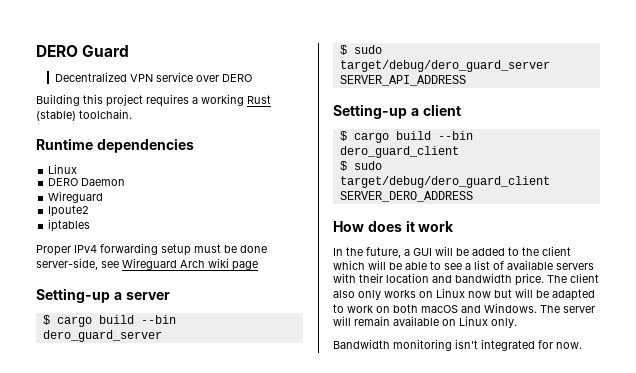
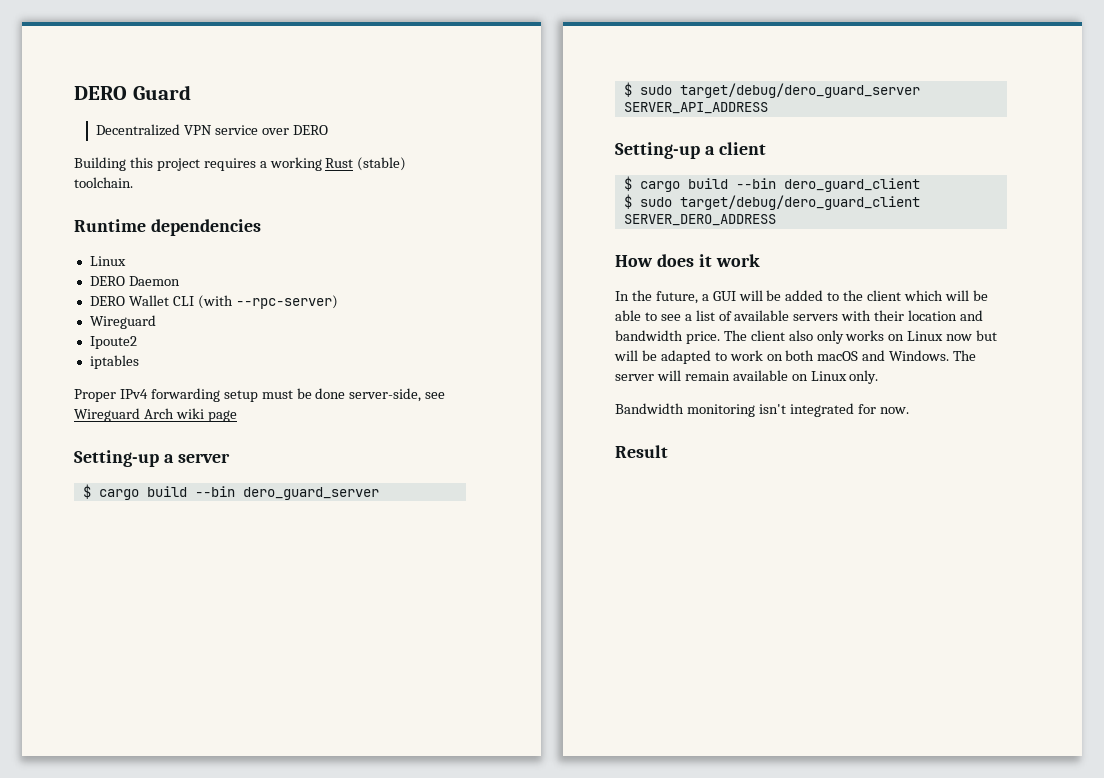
(126, 182) none -> [89,295,338,309] // DERO Wallet CLI (with --rpc-server)
(582, 345) none -> [615,445,668,458] // Result

